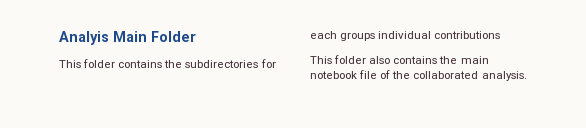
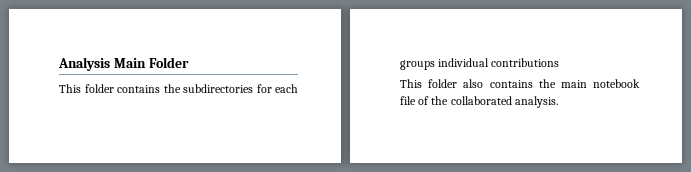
[59,31,109,45] Analyis -> [58,57,110,71] Analysis

